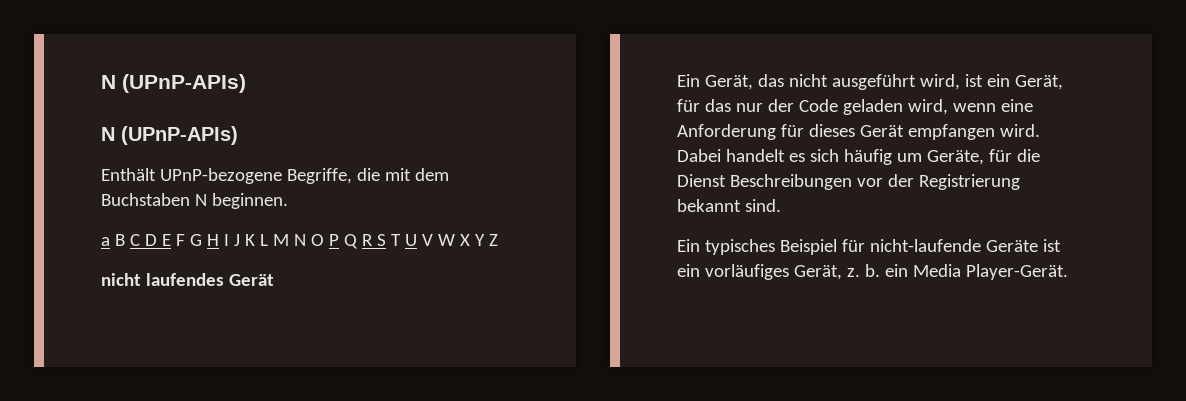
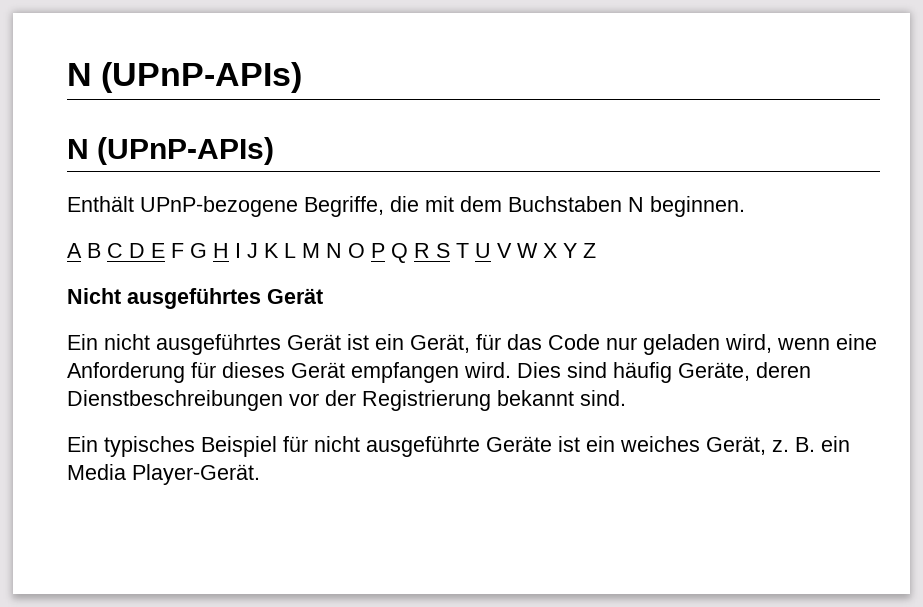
[101,237,110,246] a -> [67,243,82,258] A
[101,273,224,286] nicht laufendes -> [67,288,261,309] Nicht ausgeführtes
[704,74,960,90] Gerät, das nicht ausgeführt wird, -> [104,334,341,355] nicht ausgeführtes Gerät
[735,99,838,112] nur der Code -> [548,334,637,350] Code nur
[677,149,1040,165] [677,174,852,190] Dabei handelt es sich häufig um Geräte, für die Dienst Beschreibungen -> [517,362,811,383] [67,390,283,411] Dies sind häufig Geräte, deren Dienstbeschreibungen
[869,239,981,252] nicht-laufende -> [314,436,480,457] nicht ausgeführte
[704,264,789,280] vorläufiges -> [620,436,700,452] weiches
[864,264,880,277] b. -> [795,437,815,452] B.

